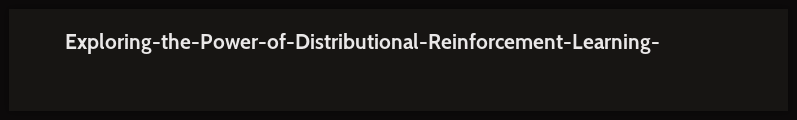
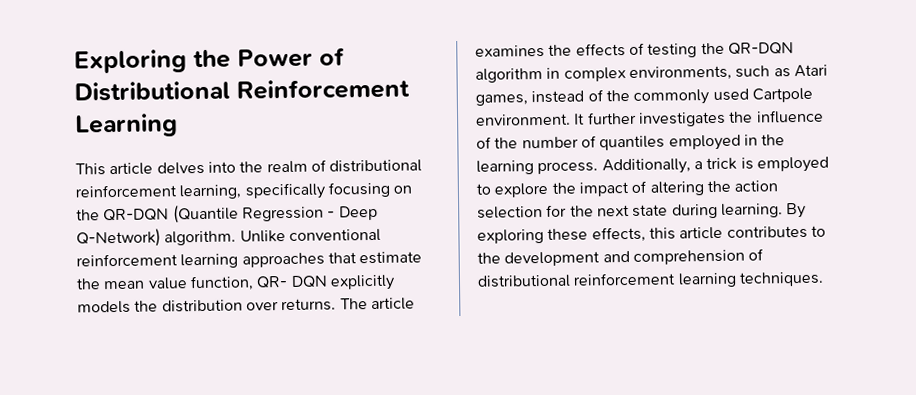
[65,33,660,54] Exploring-the-Power-of-Distributional-Reinforcement-Learning- -> [74,47,345,74] [74,78,410,102] [75,113,178,138] [75,159,423,176] [75,181,413,200] [76,204,378,224] [76,228,381,248] [76,251,423,269] [76,274,395,292] [77,297,415,314] [475,42,794,58] [475,64,828,83] [475,87,813,106] [476,109,824,127] [476,134,786,151] [476,156,829,175] [476,180,779,198] [477,202,807,219] [477,225,826,244] [477,248,765,267] [477,271,824,288] Exploring the Power of Distributional Reinforcement Learning // This article delves into the realm of distributional reinforcement learning, specifically focusing on the QR-DQN (Quantile Regression - Deep Q-Network) algorithm. Unlike conventional reinforcement learning approaches that estimate the mean value function, QR- DQN explicitly models the distribution over returns. The article examines the effects of testing the QR-DQN algorithm in complex environments, such as Atari games, instead of the commonly used Cartpole environment. It further investigates the influence of the number of quantiles employed in the learning process. Additionally, a trick is employed to explore the impact of altering the action selection for the next state during learning. By exploring these effects, this article contributes to the development and comprehension of distributional reinforcement learning techniques.

